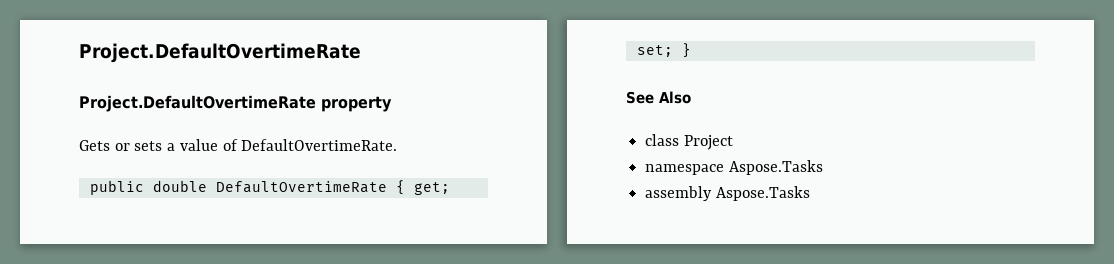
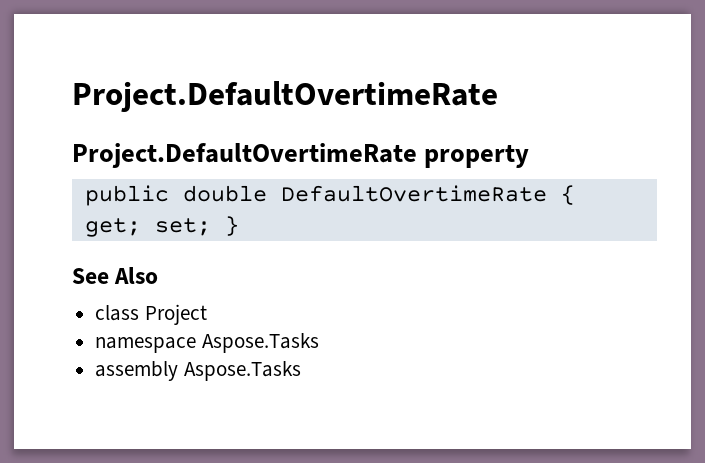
[79,139,398,151] // Gets or sets a value of DefaultOvertimeRate. -> (530, 156) none

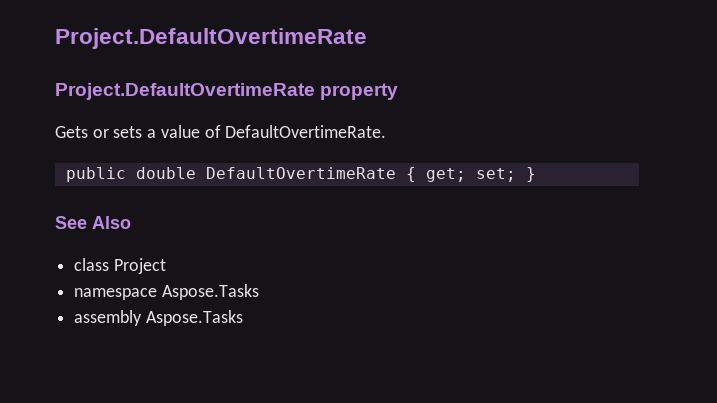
(530, 156) none -> [55,125,387,138] // Gets or sets a value of DefaultOvertimeRate.

